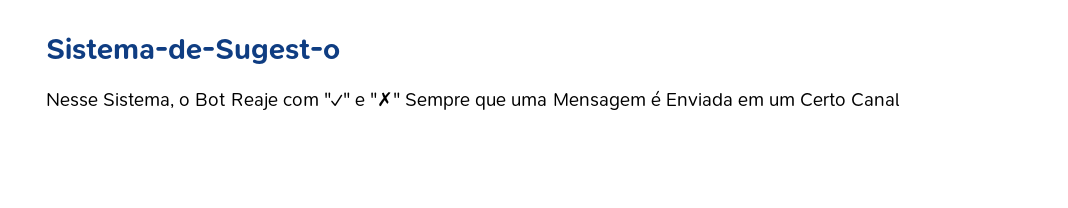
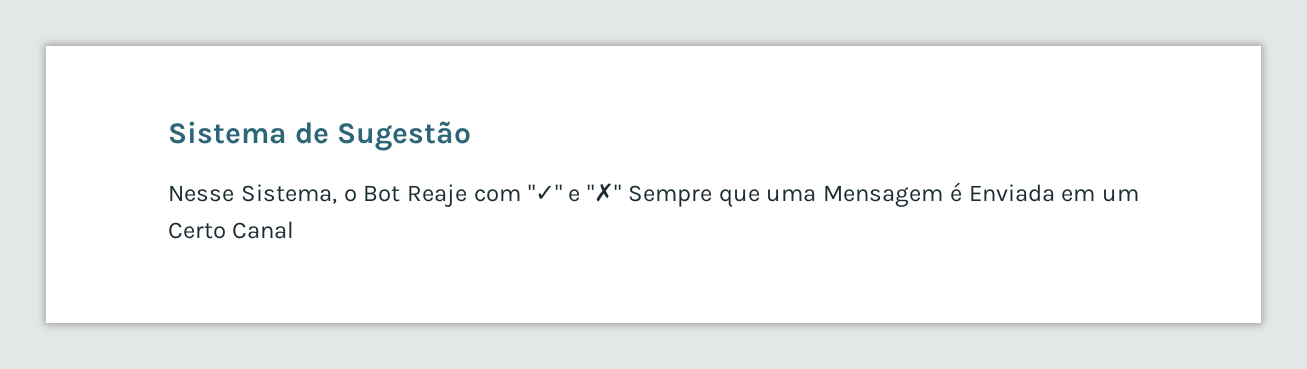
[46,37,340,64] Sistema-de-Sugest-o -> [168,121,472,151] Sistema de Sugestão

